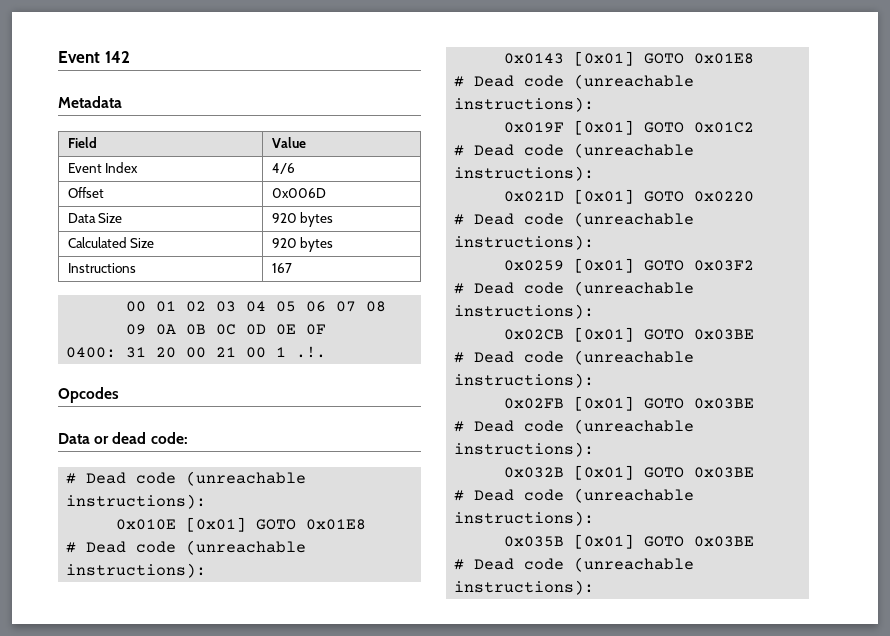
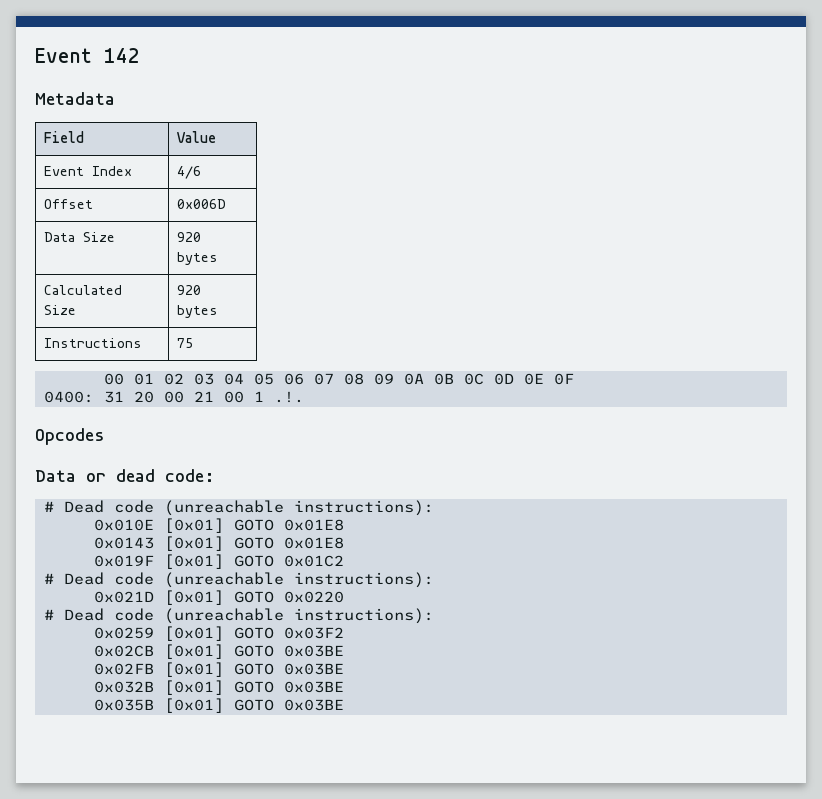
[271,263,292,273] 167 -> [176,338,193,348] 75
[66,540,307,555] [66,563,207,578] // # Dead code (unreachable instructions): -> (344, 525) none
[454,74,695,89] [454,97,595,112] // # Dead code (unreachable instructions): -> (344, 543) none
[454,281,695,296] [454,304,595,319] // # Dead code (unreachable instructions): -> (344, 633) none
[454,350,695,365] [454,373,595,388] // # Dead code (unreachable instructions): -> (344, 651) none
[454,419,695,434] [454,442,595,457] // # Dead code (unreachable instructions): -> (344, 669) none
[454,488,695,503] [454,511,595,526] // # Dead code (unreachable instructions): -> (344, 687) none
[454,557,695,572] [454,580,595,595] // # Dead code (unreachable instructions): -> (344, 705) none

